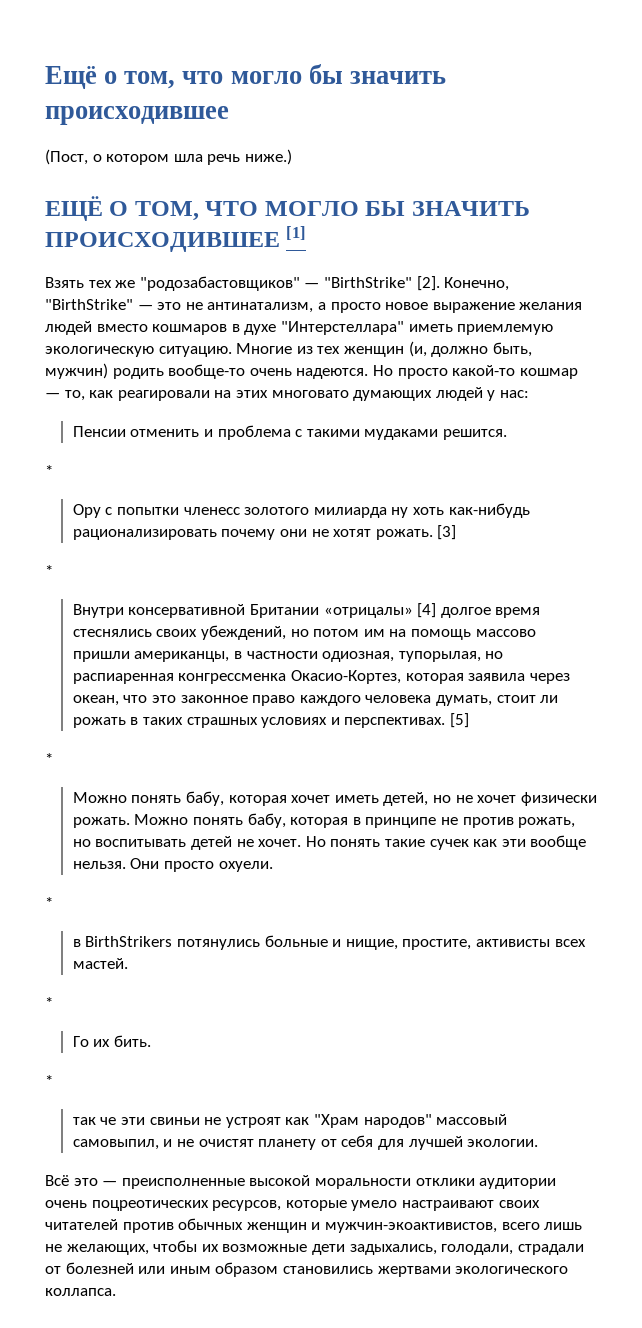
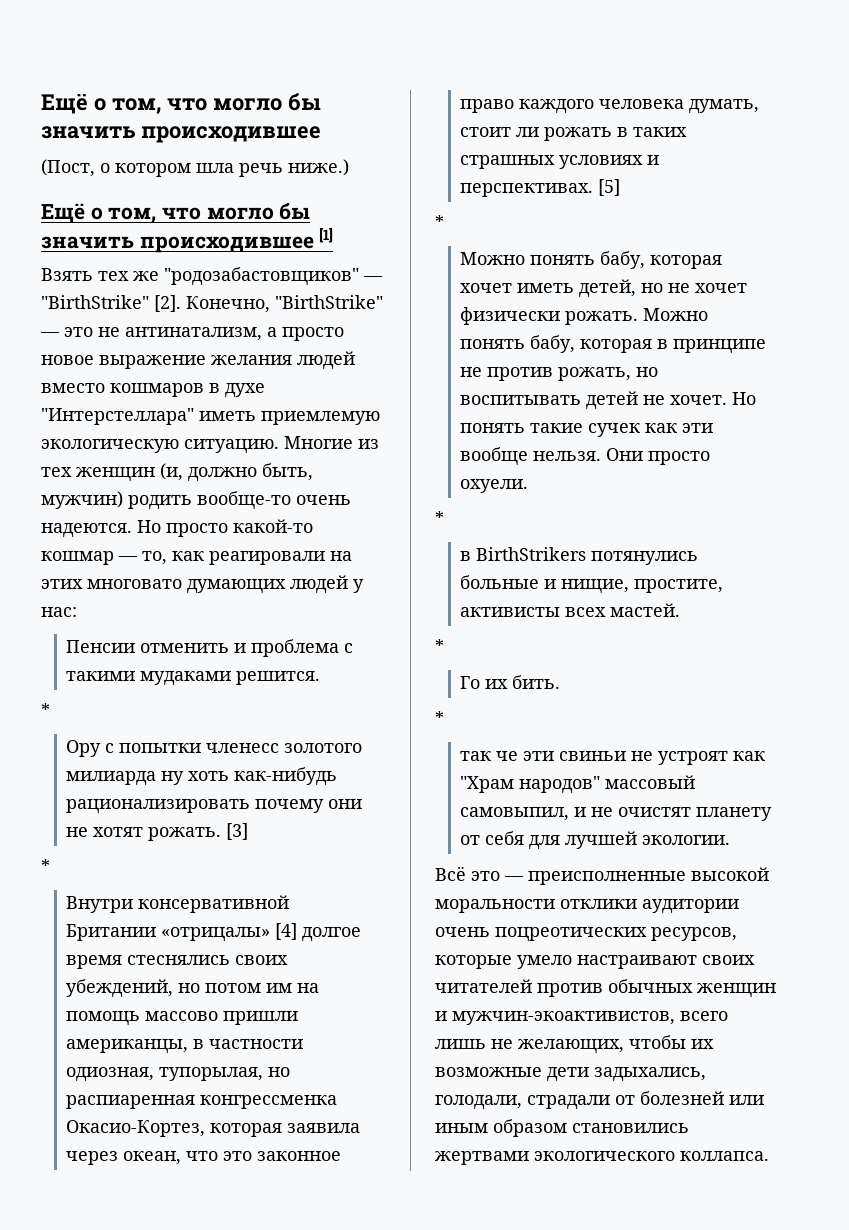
[45,196,530,221] [45,232,280,252] ЕЩЁ О ТОМ, ЧТО МОГЛО БЫ ЗНАЧИТЬ ПРОИСХОДИВШЕЕ -> [41,203,311,223] [41,236,314,253] Ещё о том, что могло бы значить происходившее

